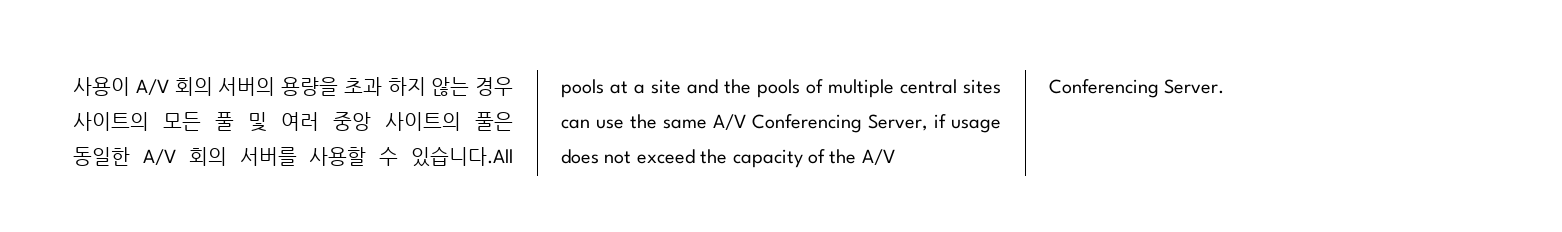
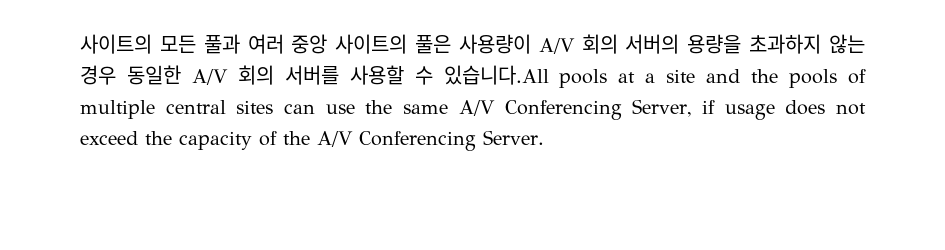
[73,77,513,96] [73,112,513,132] 사용이 A/V 회의 서버의 용량을 초과 하지 않는 경우 사이트의 모든 풀 및 여러 중앙 사이트의 풀은 -> [80,34,865,54] [80,65,116,85] 사이트의 모든 풀과 여러 중앙 사이트의 풀은 사용량이 A/V 회의 서버의 용량을 초과하지 않는 경우

